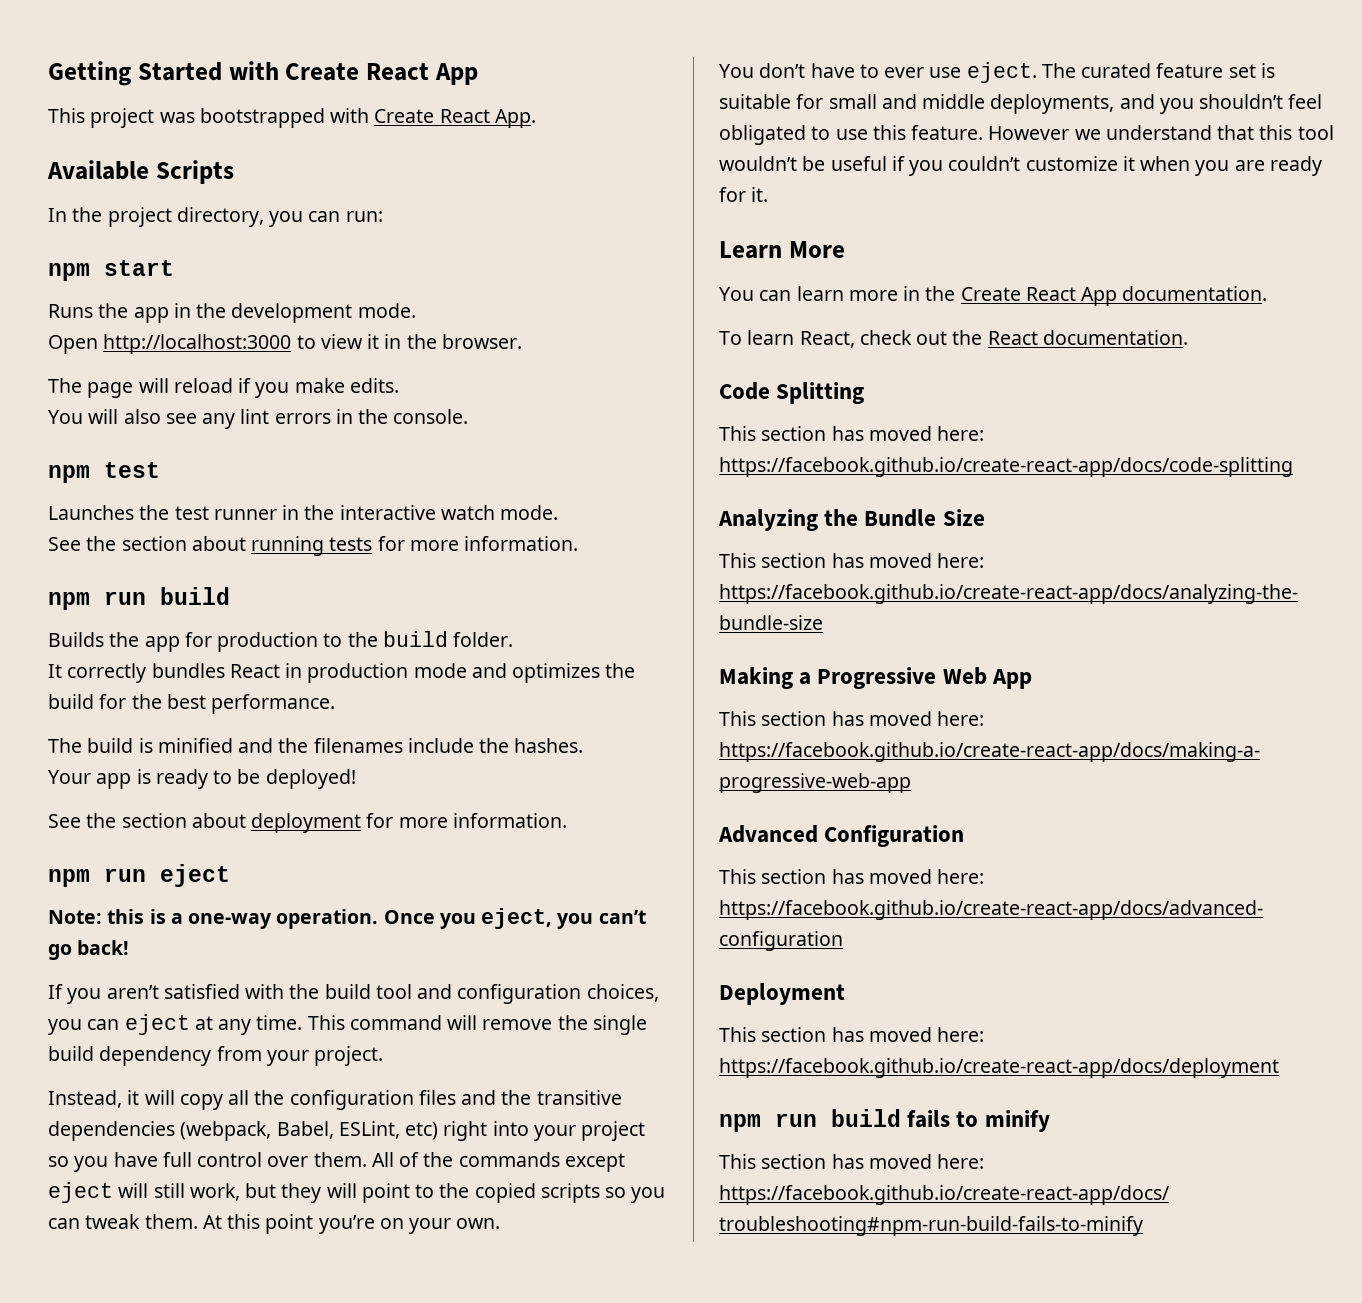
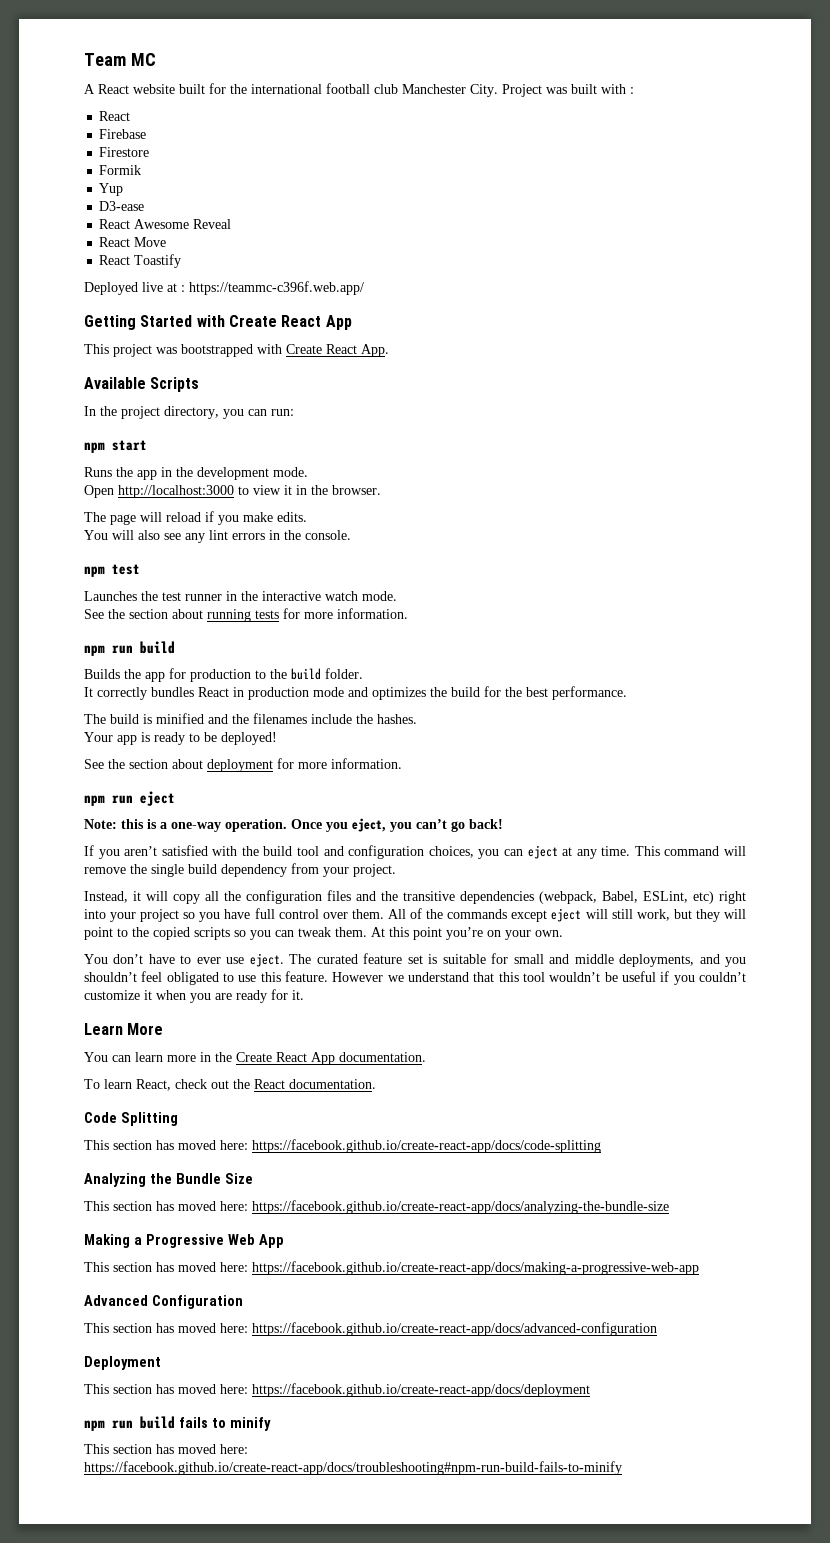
(48, 73) none -> [84,53,156,66] [84,83,634,97] [99,111,131,121] [99,129,147,139] [99,147,150,157] [99,165,142,175] [99,183,124,196] [99,201,145,211] [99,219,232,229] [99,237,167,247] [99,254,182,268] [84,281,364,295] Team MC // A React website built for the international football club Manchester City. Project was built with : // React // Firebase // Firestore // Formik // Yup // D3-ease // React Awesome Reveal // React Move // React Toastify // Deployed live at : https://teammc-c396f.web.app/ //

